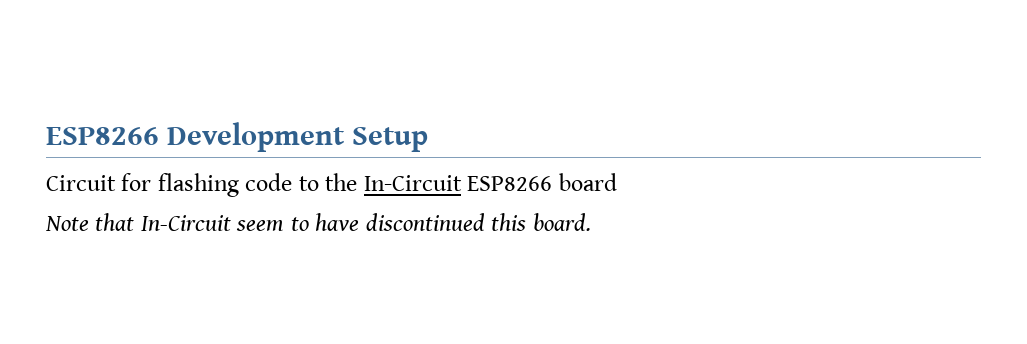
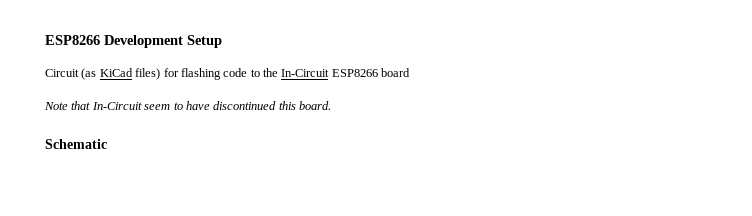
(116, 183) none -> [81,68,161,80] (as KiCad files)
(591, 222) none -> [45,139,107,149] // Schematic

